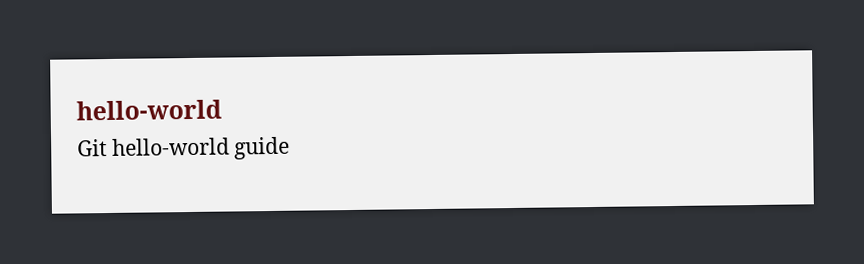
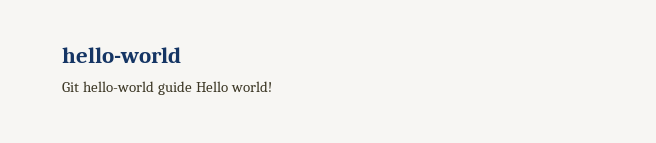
(291, 148) none -> [195,81,272,92] Hello world!

